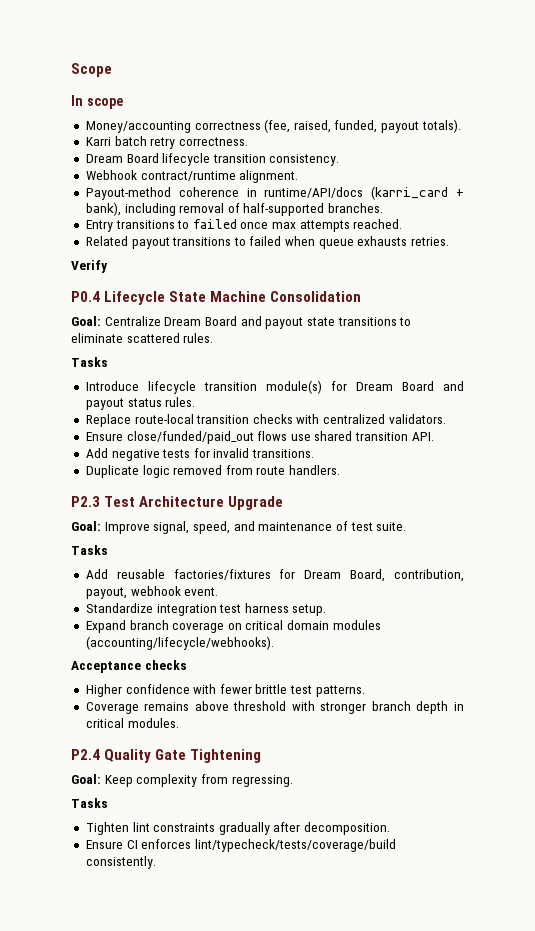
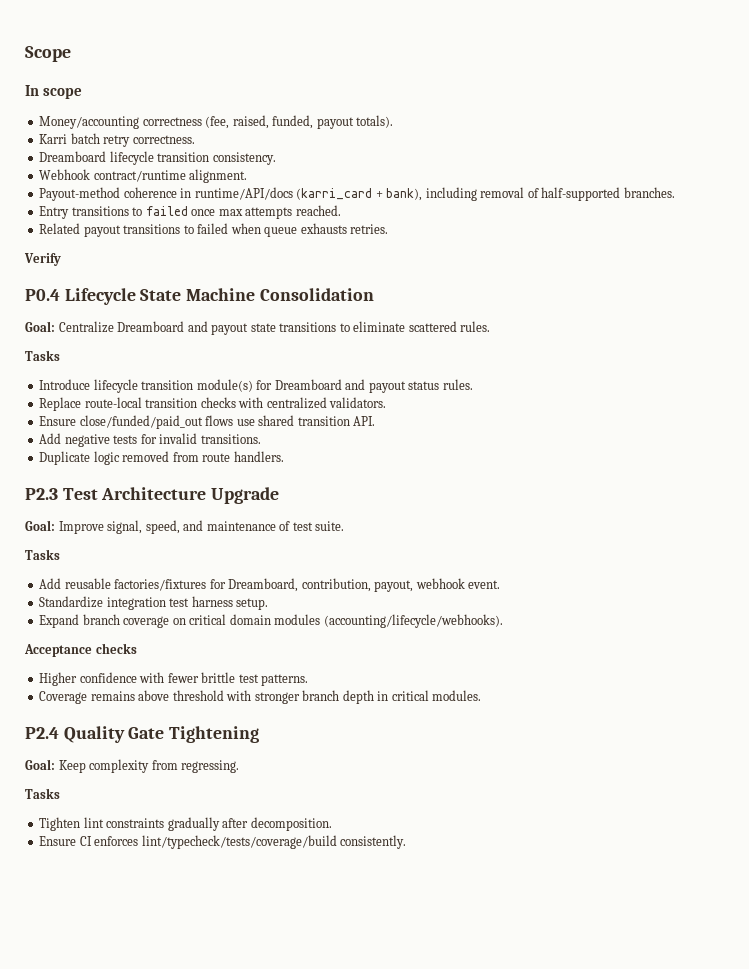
[85,153,159,163] Dream Board -> [39,151,107,162] Dreamboard
[164,316,237,326] Dream Board -> [117,321,185,332] Dreamboard
[355,381,434,391] Dream Board -> [274,379,342,390] Dreamboard
[304,569,386,582] Dream Board, -> [228,578,299,592] Dreamboard,

